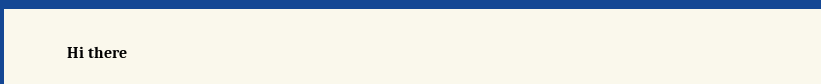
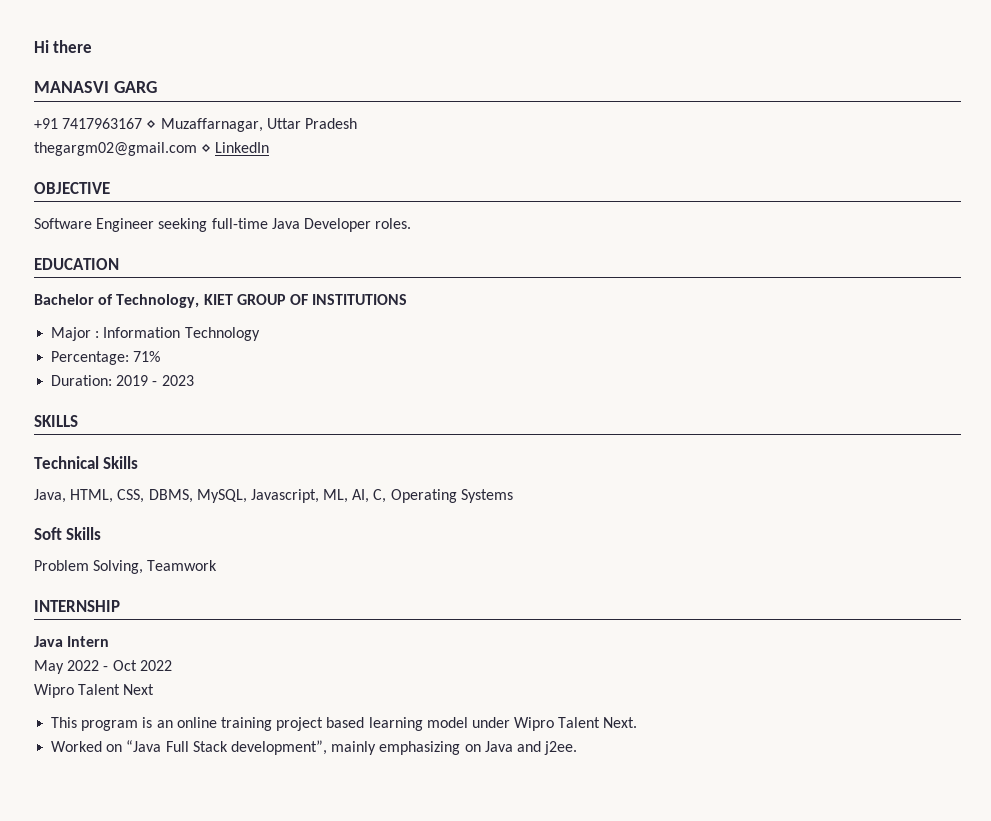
(128, 52) none -> [34,81,157,93] [34,118,357,132] [34,142,270,156] [34,182,110,194] [34,218,412,232] [34,258,119,270] [34,294,408,308] [51,327,260,341] [51,351,161,365] [51,375,194,386] [34,415,78,427] [34,456,139,469] [34,489,513,503] [34,527,102,540] [34,560,218,574] [34,600,120,612] [34,636,110,647] [34,660,172,674] [34,684,155,698] [51,717,638,731] [51,740,578,755] // MANASVI GARG // +91 7417963167 ⋄ Muzaffarnagar, Uttar Pradesh // thegargm02@gmail.com ⋄ LinkedIn // OBJECTIVE // Software Engineer seeking full-time Java Developer roles. // EDUCATION // Bachelor of Technology, KIET GROUP OF INSTITUTIONS // Major : Information Technology // Percentage: 71% // Duration: 2019 - 2023 // SKILLS // Technical Skills // Java, HTML, CSS, DBMS, MySQL, Javascript, ML, AI, C, Operating Systems // Soft Skills // Problem Solving, Teamwork // INTERNSHIP // Java Intern // May 2022 - Oct 2022 // Wipro Talent Next // This program is an online training project based learning model under Wipro Talent Next. // Worked on “Java Full Stack development”, mainly emphasizing on Java and j2ee.

